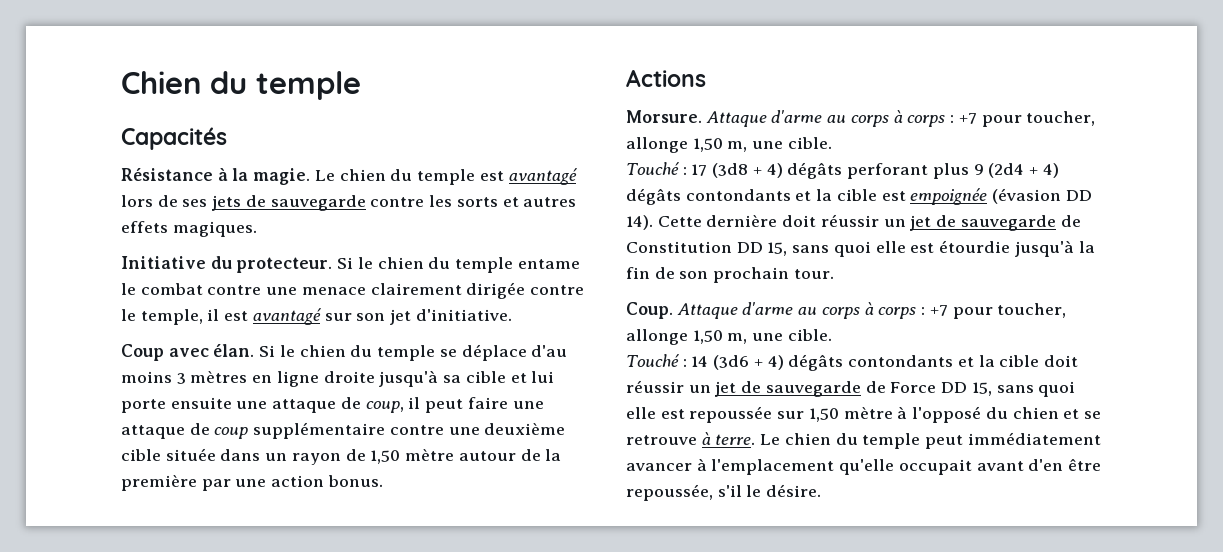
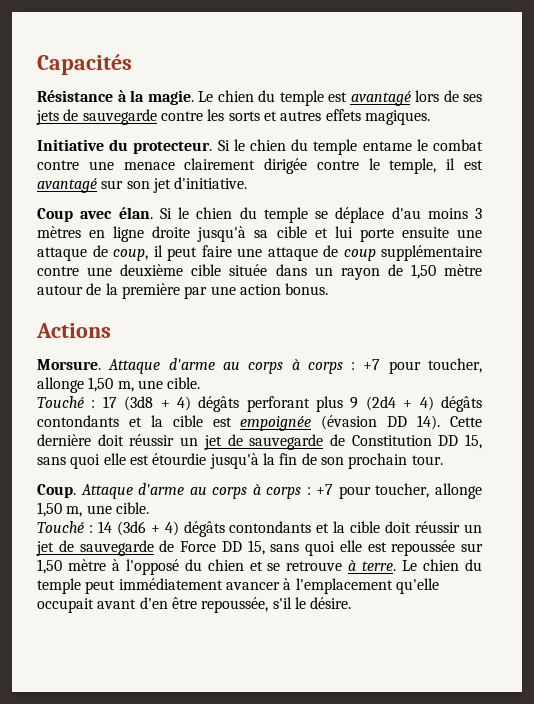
[121,71,361,100] Chien du temple // -> (37, 64) none

